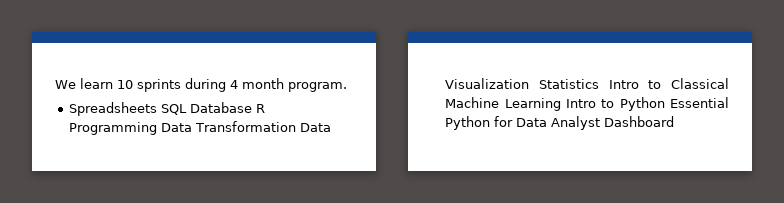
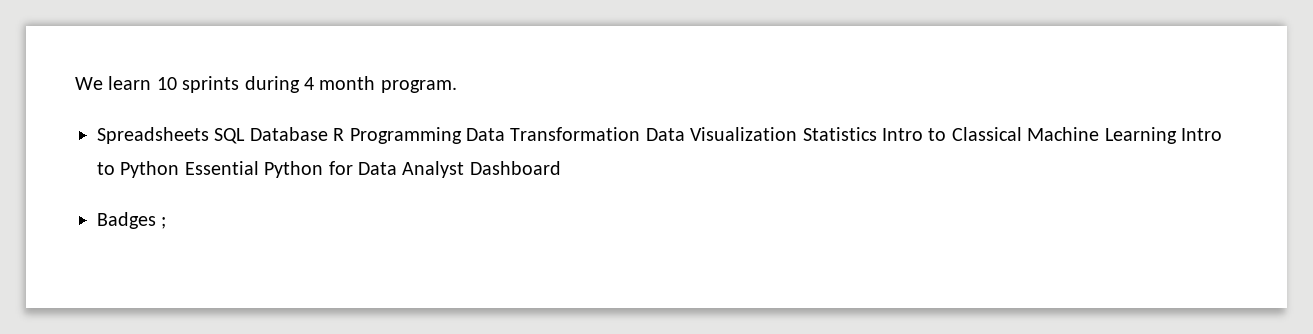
(675, 121) none -> [97,212,167,229] // Badges ;

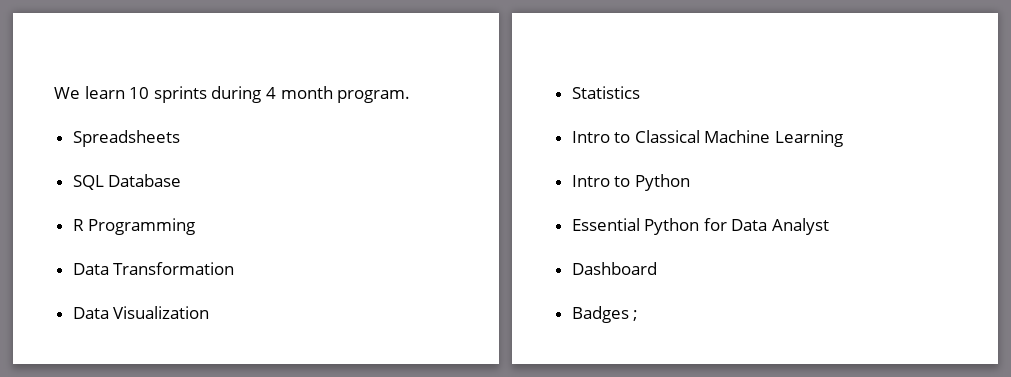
(209, 135) none -> (180, 138) //
(328, 134) none -> (182, 180) //
(462, 135) none -> (196, 226) //
(641, 134) none -> (235, 268) //
(798, 134) none -> (210, 312) //
(877, 134) none -> (640, 92) //
(1177, 135) none -> (844, 138) //
(180, 169) none -> (690, 182) //
(465, 169) none -> (830, 226) //

